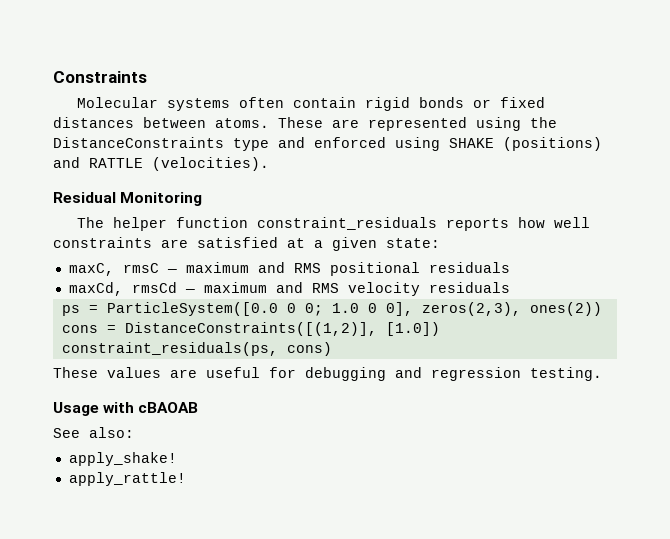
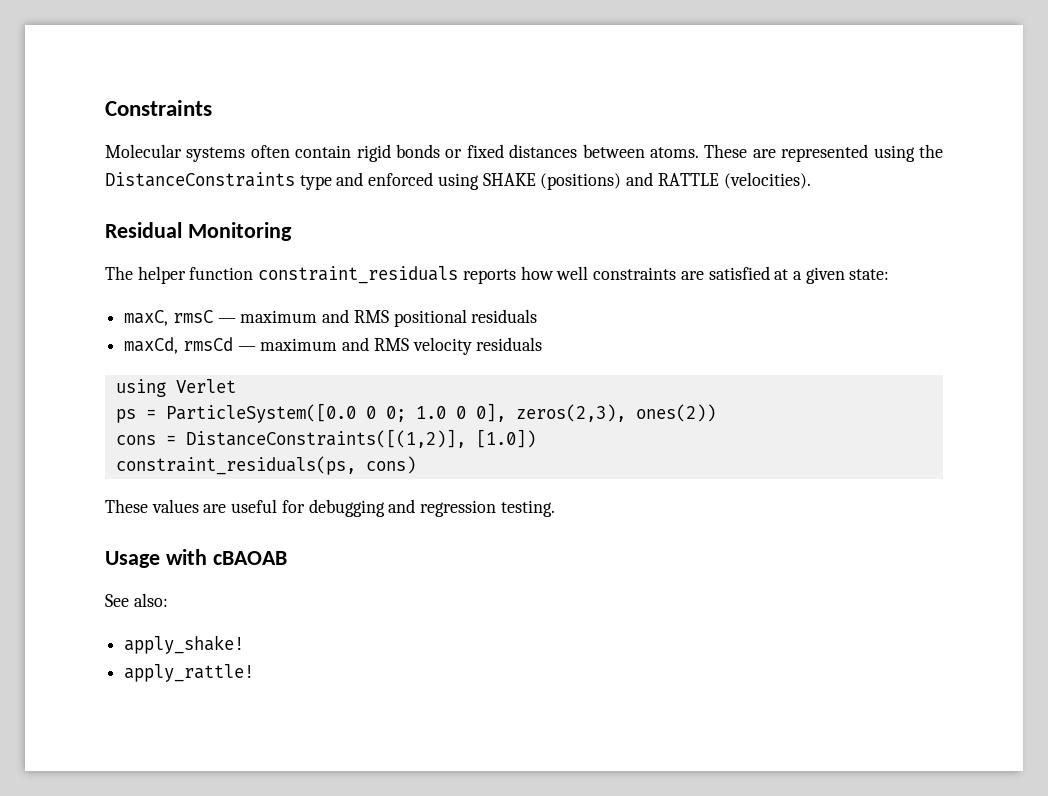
(510, 287) none -> [115,379,236,397] // using Verlet

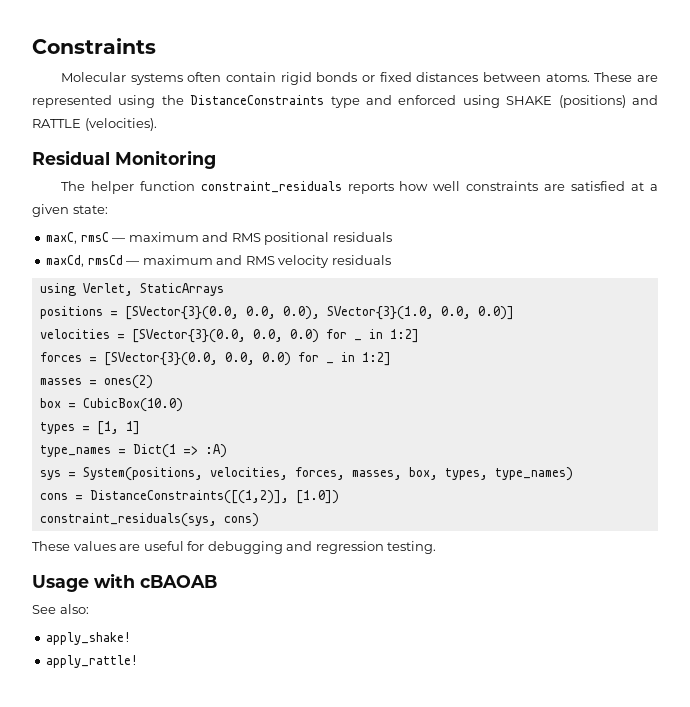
[175,379,236,393] [115,403,716,423] Verlet // ps = ParticleSystem([0.0 0 0; 1.0 0 0], zeros(2,3), ones(2)) -> [82,283,224,296] [39,306,514,320] [39,329,347,343] [353,339,362,341] [368,329,419,343] [39,352,319,366] [325,362,334,364] [340,352,391,366] [39,375,153,389] [39,398,183,412] [39,421,140,435] [39,444,227,458] [39,467,573,481] Verlet, StaticArrays // positions = [SVector{3}(0.0, 0.0, 0.0), SVector{3}(1.0, 0.0, 0.0)] // velocities = [SVector{3}(0.0, 0.0, 0.0) for _ in 1:2] // forces = [SVector{3}(0.0, 0.0, 0.0) for _ in 1:2] // masses = ones(2) // box = CubicBox(10.0) // types = [1, 1] // type_names = Dict(1 => :A) // sys = System(positions, velocities, forces, masses, box, types, type_names)
[115,456,356,475] constraint_residuals(ps, -> [39,513,217,527] constraint_residuals(sys,

